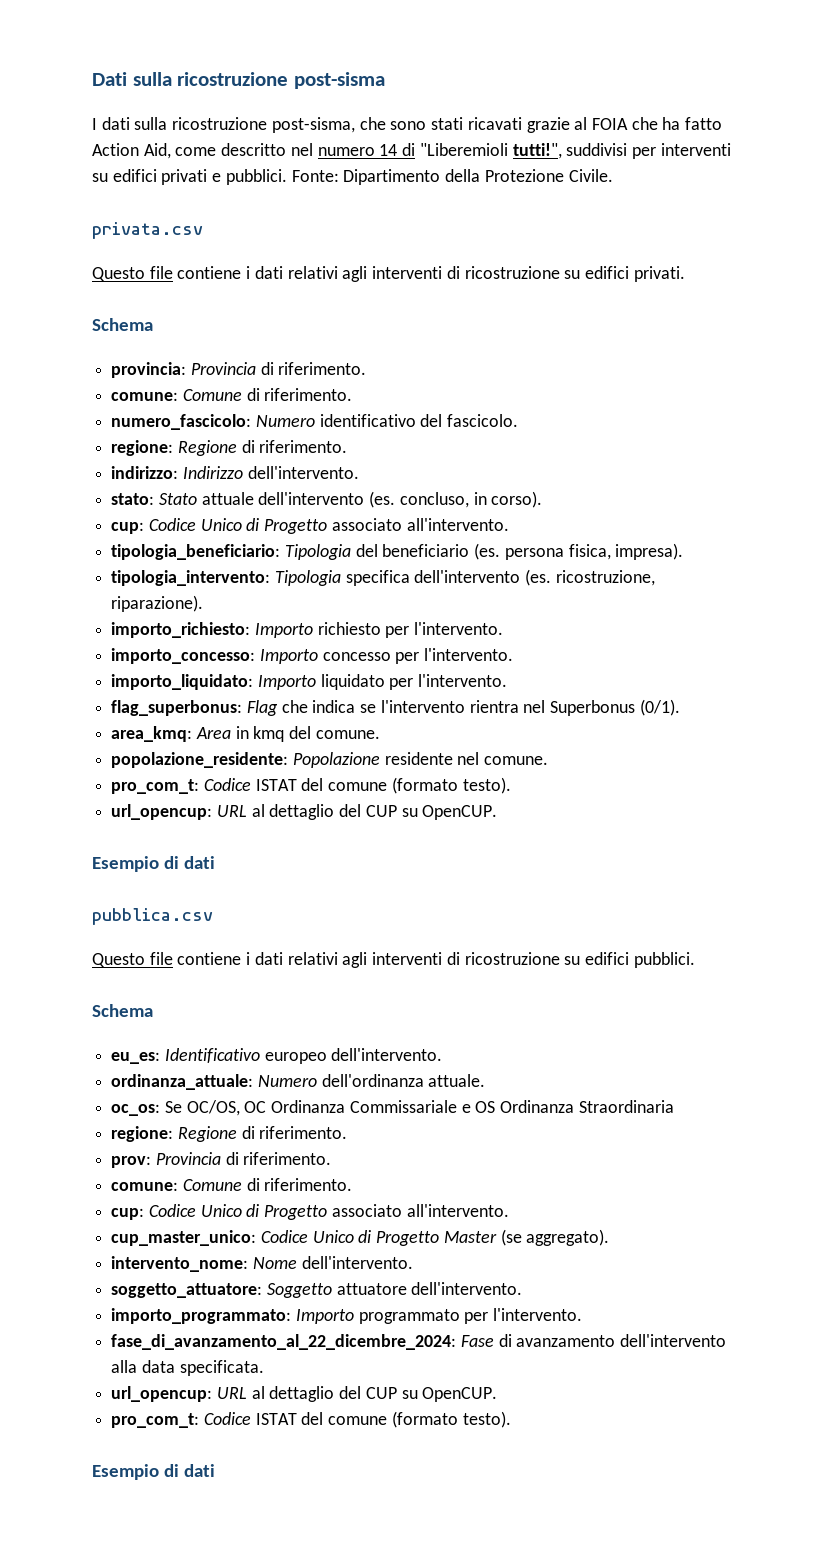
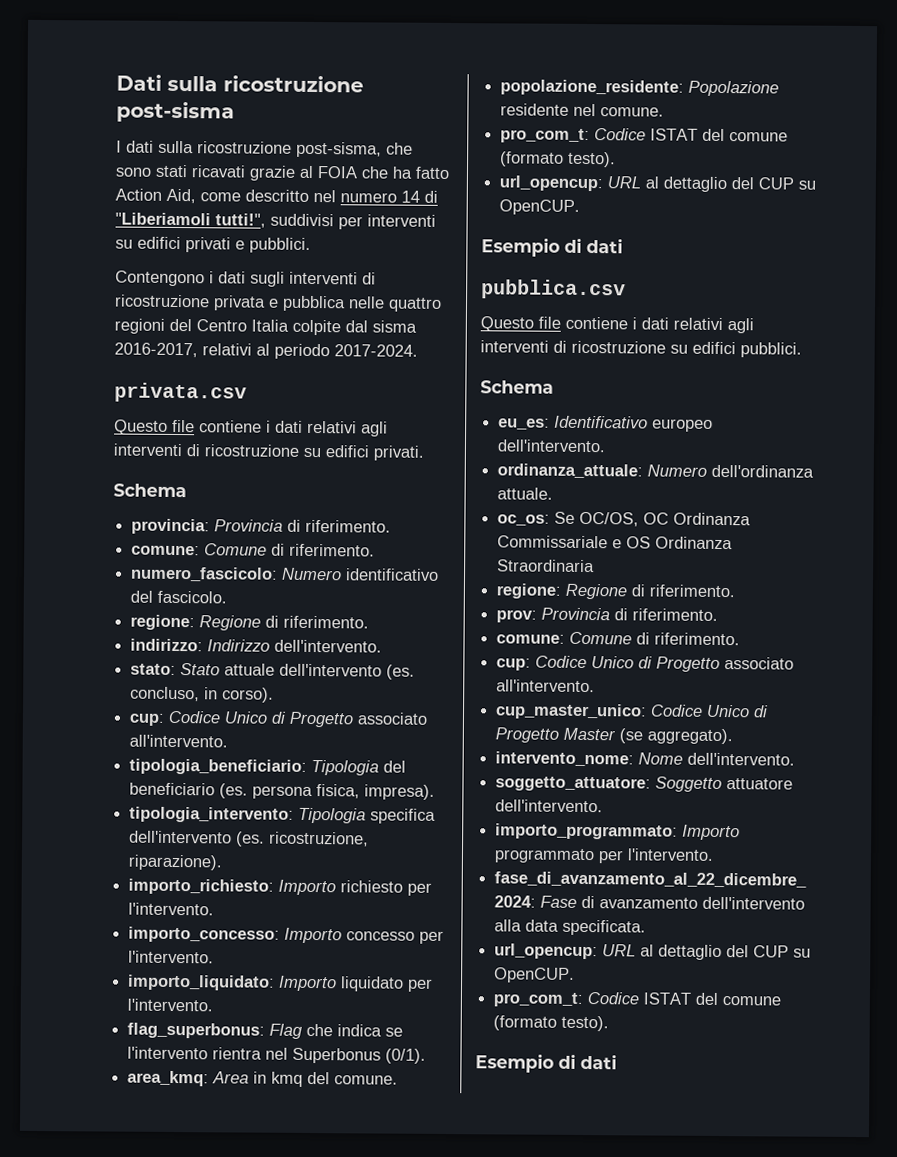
[419,143,508,156] "Liberemioli -> [115,212,211,226] "Liberiamoli
[291,169,613,185] Fonte: Dipartimento della Protezione Civile. -> [115,270,376,287] [114,294,442,312] [114,318,417,336] [114,342,418,360] // Contengono i dati sugli interventi di ricostruzione privata e pubblica nelle quattro regioni del Centro Italia colpite dal sisma 2016-2017, relativi al periodo 2017-2024.

